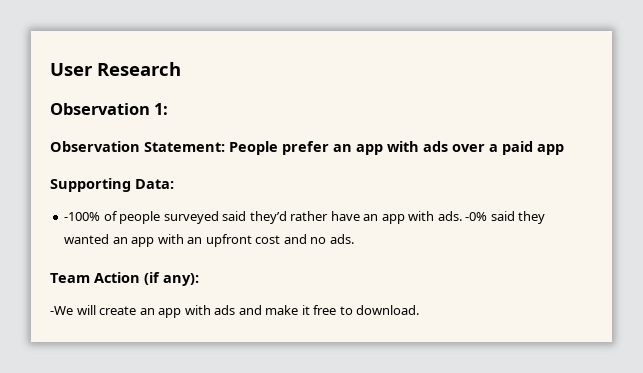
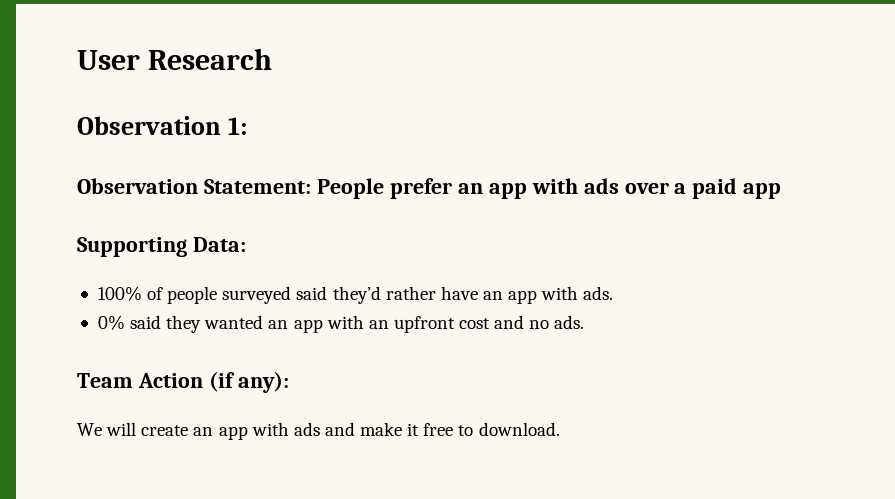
[64,212,101,221] -100% -> [97,286,142,301] 100%
[465,212,488,221] -0% -> [97,315,125,330] // 0%
[50,306,73,315] -We -> [77,423,102,436] We

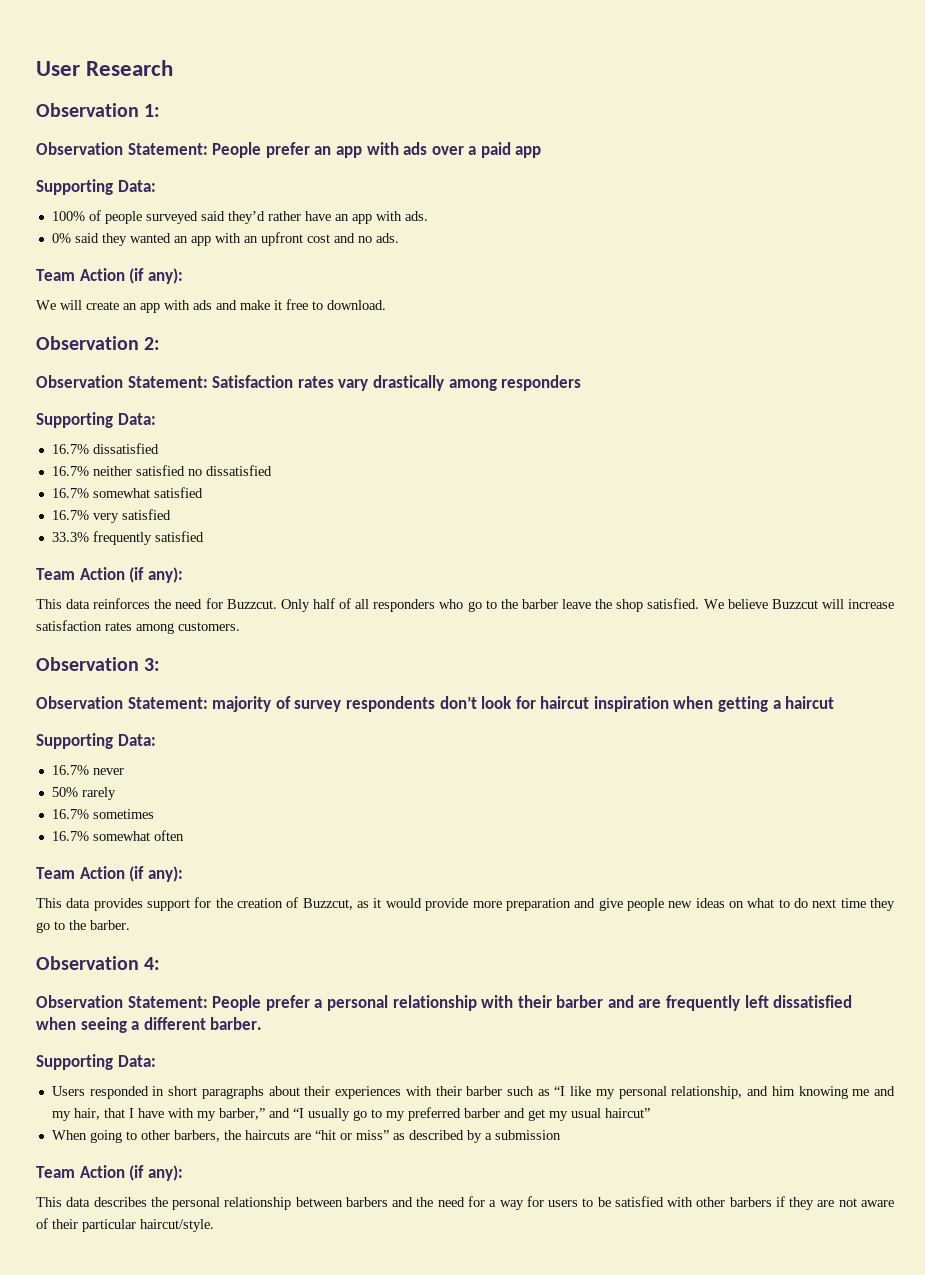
(560, 429) none -> [36,336,161,350] [36,375,582,391] [36,412,156,428] [51,443,159,454] [51,465,272,476] [51,487,203,498] [51,509,171,523] [51,531,204,545] [36,567,183,583] [36,598,895,612] [36,620,240,634] [36,657,161,671] [36,696,835,712] [36,733,156,749] [51,765,124,775] [51,787,116,800] [51,809,154,819] [51,830,184,841] [36,866,183,882] [36,897,895,911] [36,920,130,933] [36,956,161,970] [36,995,853,1011] [36,1017,263,1033] [36,1054,156,1070] [51,1086,896,1099] [51,1107,650,1121] [51,1130,561,1143] [36,1165,183,1181] [36,1196,894,1210] [36,1218,214,1232] // Observation 2: // Observation Statement: Satisfaction rates vary drastically among responders // Supporting Data: // 16.7% dissatisfied // 16.7% neither satisfied no dissatisfied // 16.7% somewhat satisfied // 16.7% very satisfied // 33.3% frequently satisfied // Team Action (if any): // This data reinforces the need for Buzzcut. Only half of all responders who go to the barber leave the shop satisfied. We believe Buzzcut will increase satisfaction rates among customers. // Observation 3: // Observation Statement: majority of survey respondents don’t look for haircut inspiration when getting a haircut // Supporting Data: // 16.7% never // 50% rarely // 16.7% sometimes // 16.7% somewhat often // Team Action (if any): // This data provides support for the creation of Buzzcut, as it would provide more preparation and give people new ideas on what to do next time they go to the barber. // Observation 4: // Observation Statement: People prefer a personal relationship with their barber and are frequently left dissatisfied when seeing a different barber. // Supporting Data: // Users responded in short paragraphs about their experiences with their barber such as “I like my personal relationship, and him knowing me and my hair, that I have with my barber,” and “I usually go to my preferred barber and get my usual haircut” // When going to other barbers, the haircuts are “hit or miss” as described by a submission // Team Action (if any): // This data describes the personal relationship between barbers and the need for a way for users to be satisfied with other barbers if they are not aware of their particular haircut/style.

